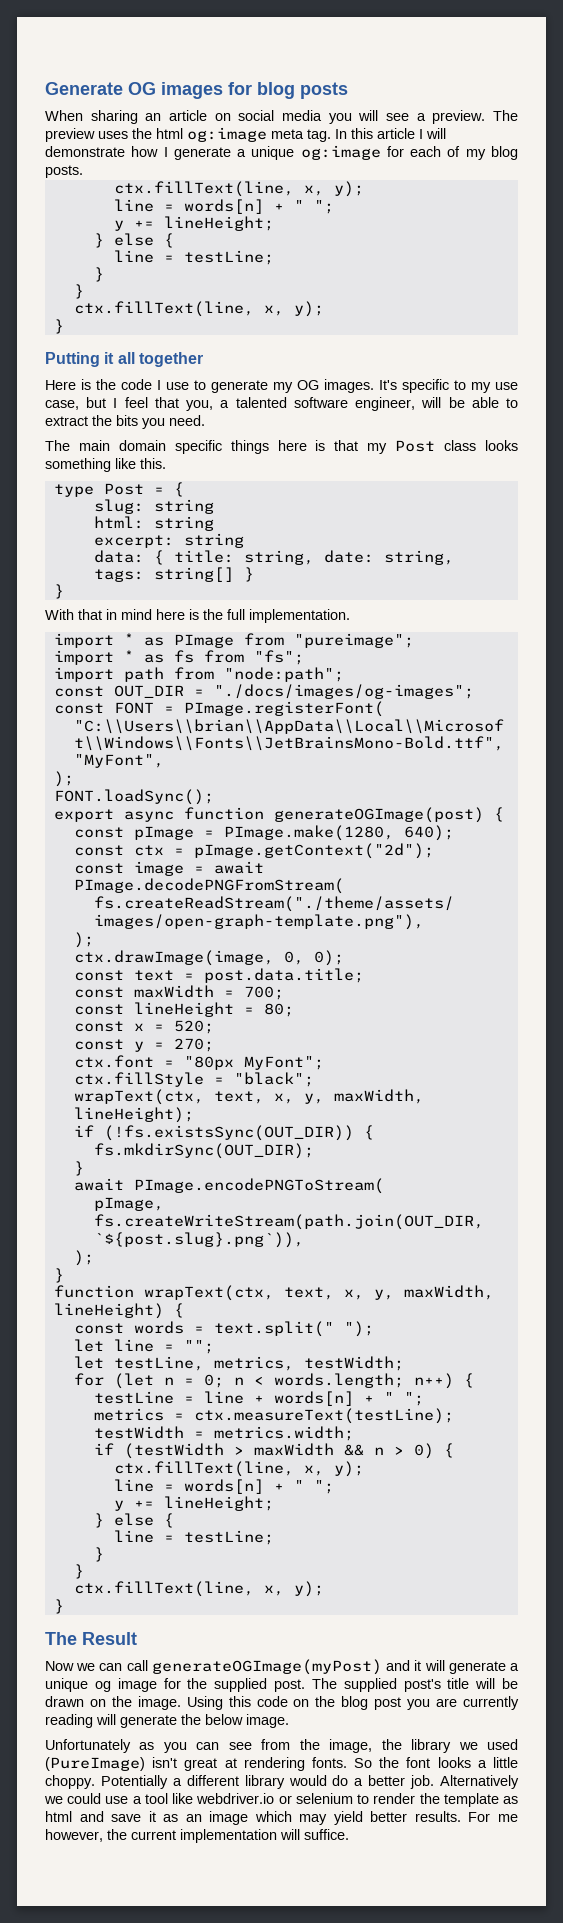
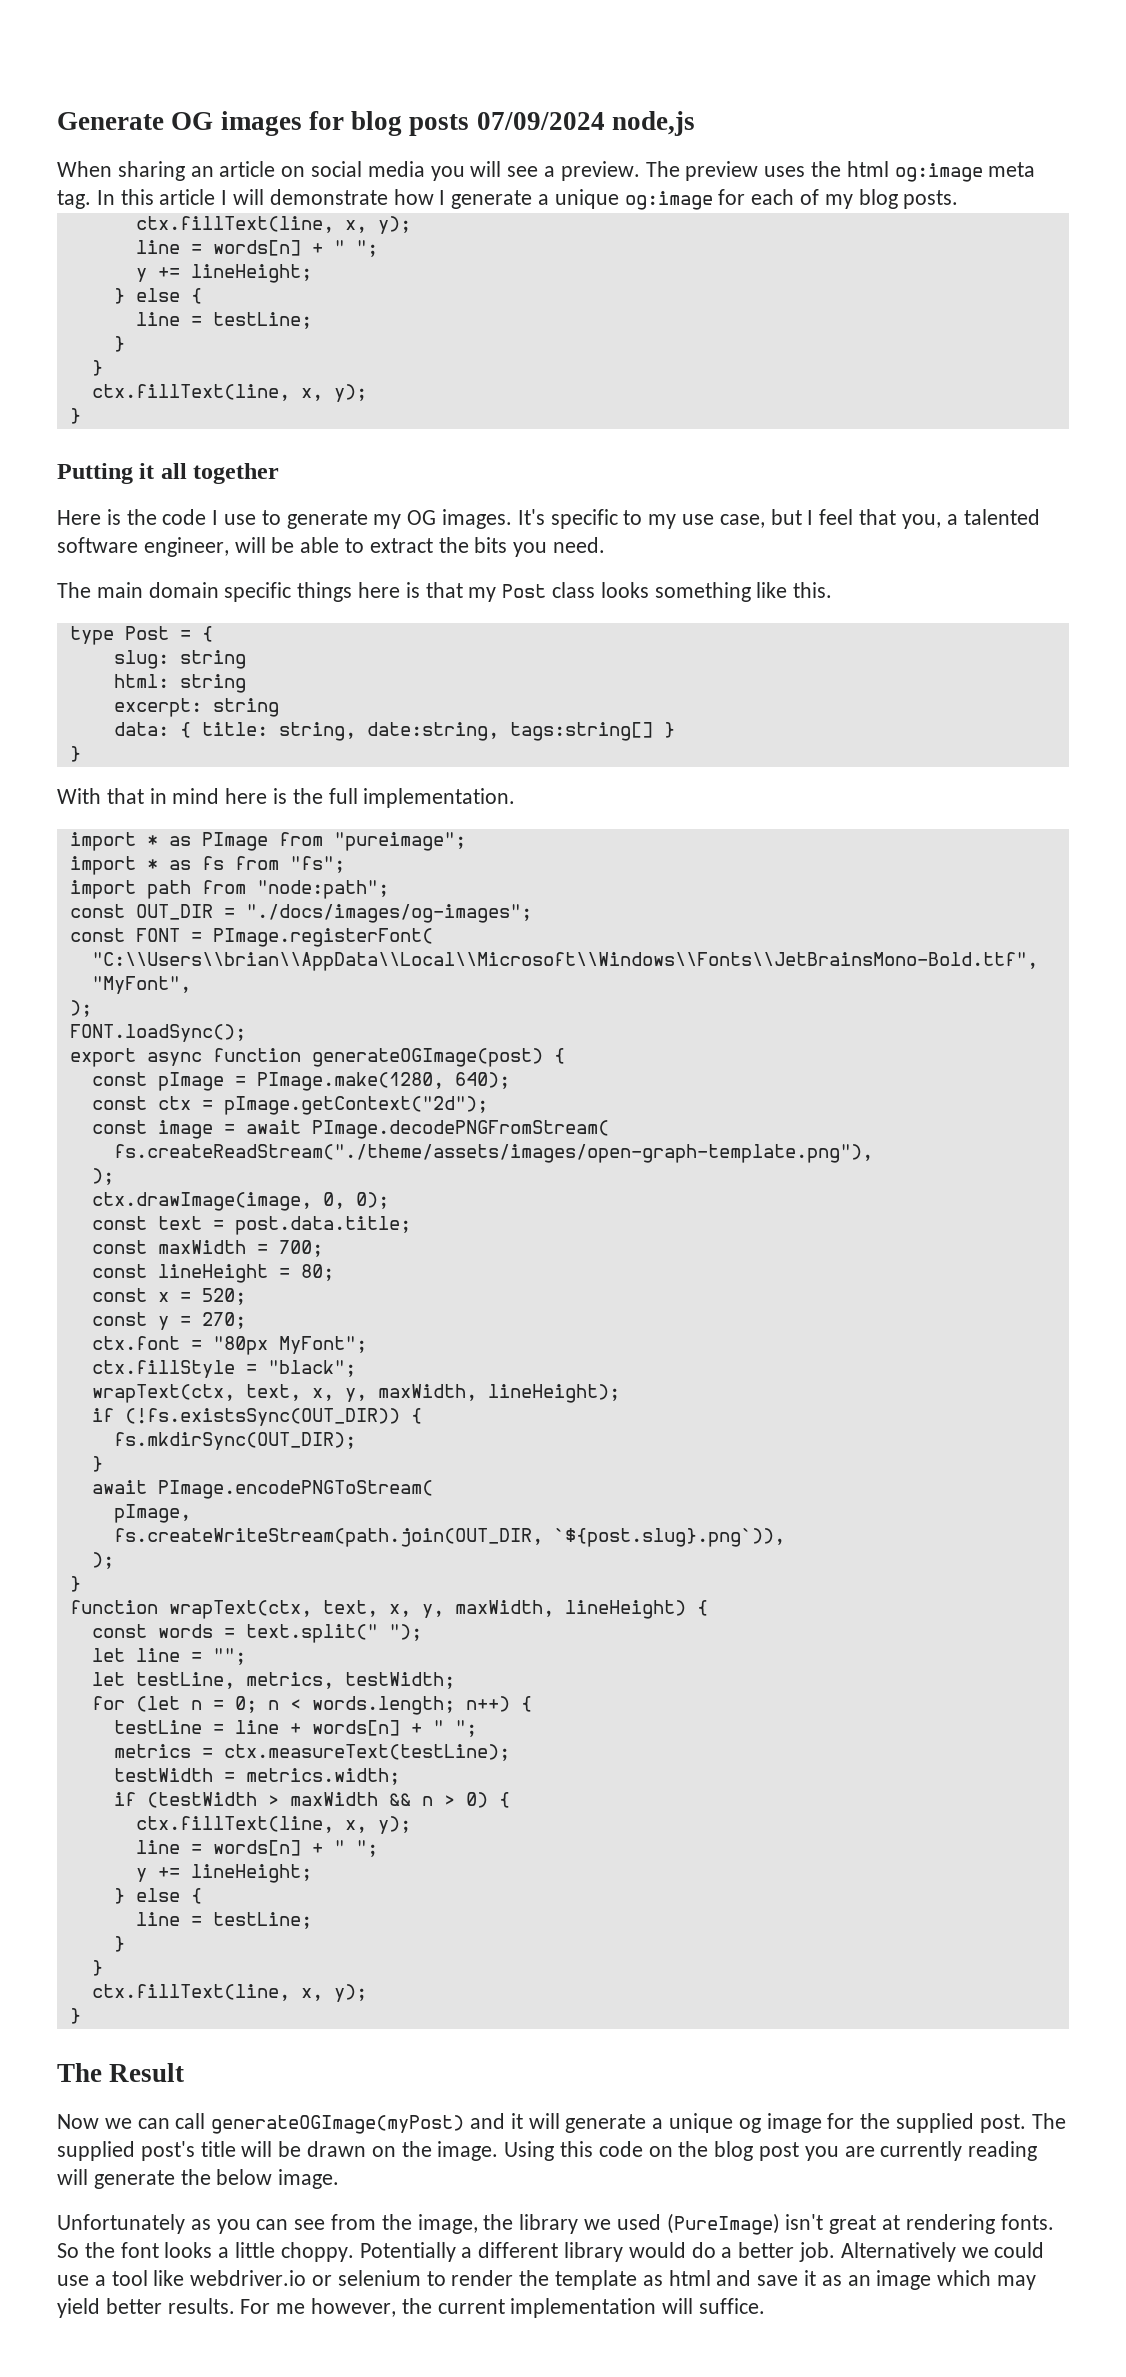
(348, 90) none -> [476,111,696,136] 07/09/2024 node,js
[323,550,454,565] [93,567,234,582] date: string, tags: string[] -> [366,722,653,741] date:string, tags:string[]

